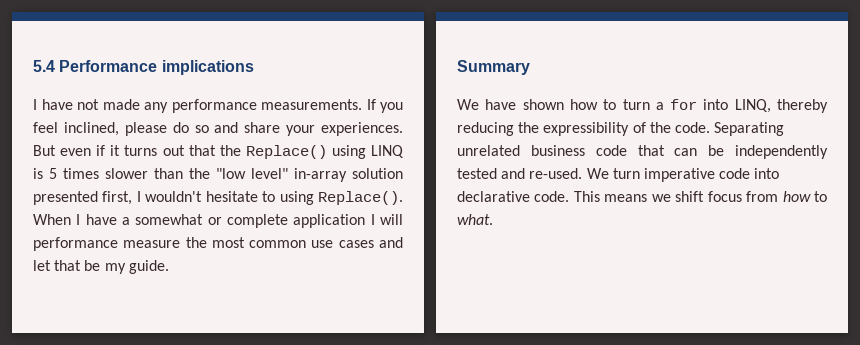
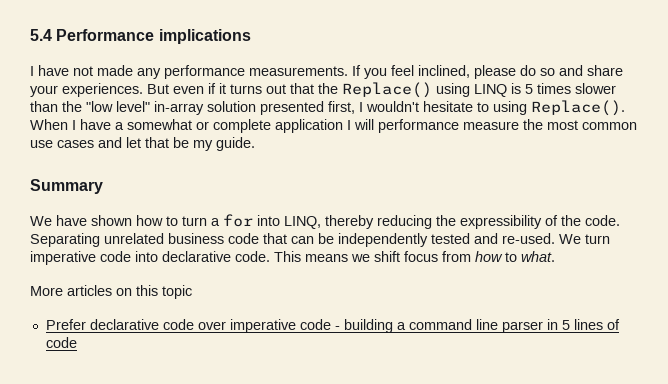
(493, 219) none -> [30,285,192,299] [45,319,620,333] [45,337,77,348] // More articles on this topic // Prefer declarative code over imperative code - building a command line parser in 5 lines of code

